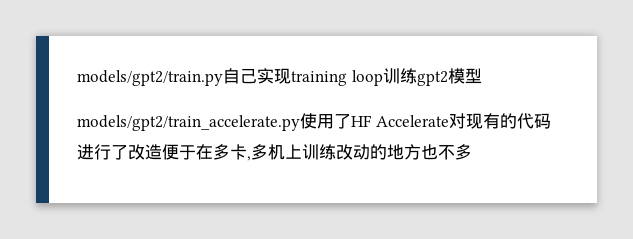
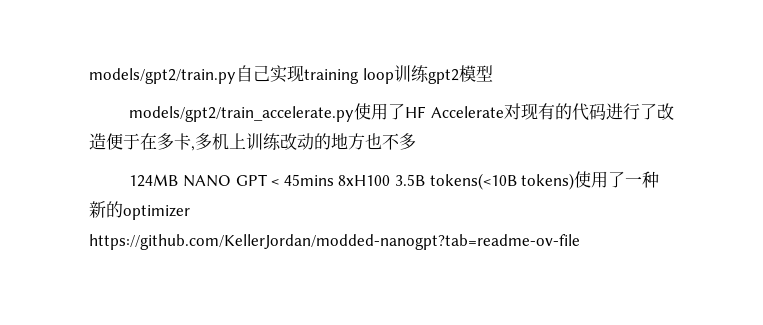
(472, 152) none -> [129,171,660,190] [89,201,190,220] [89,234,580,250] // 124MB NANO GPT < 45mins 8xH100 3.5B tokens(<10B tokens)使用了一种新的optimizer https://github.com/KellerJordan/modded-nanogpt?tab=readme-ov-file

